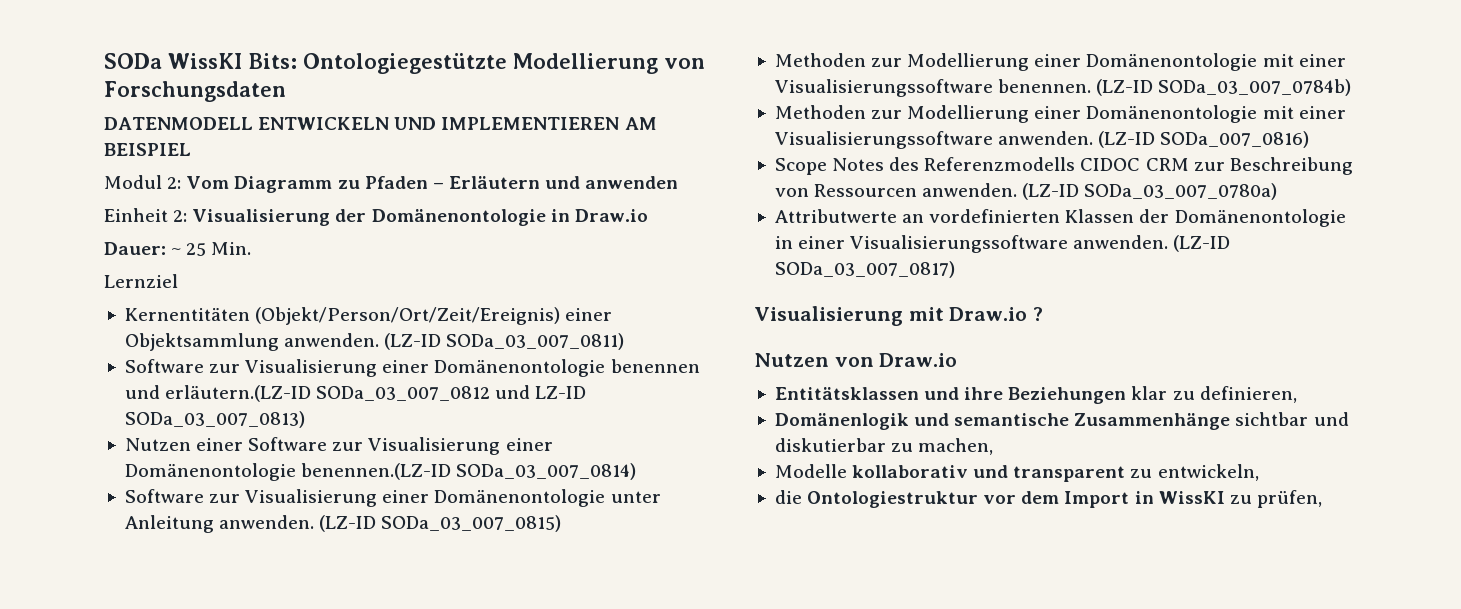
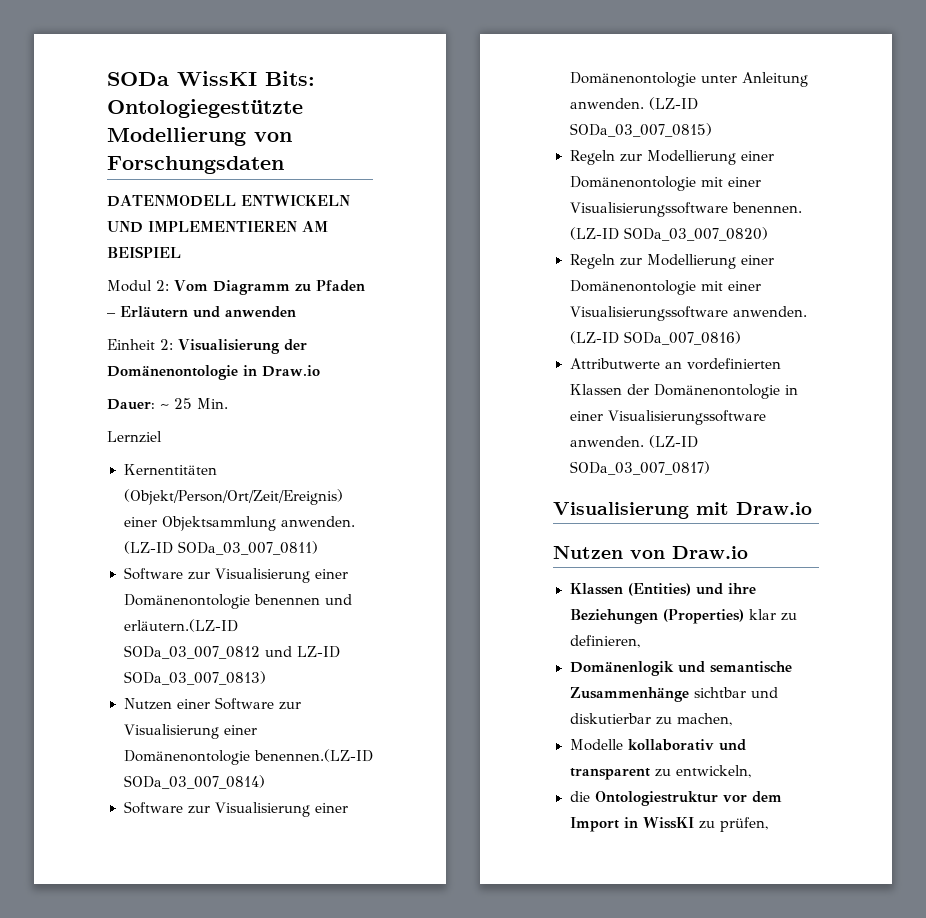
[774,53,866,67] Methoden -> [569,150,615,165] Regeln
[1158,79,1352,96] [774,105,866,119] SODa_03_007_0784b) // Methoden -> [623,227,768,241] [569,254,615,269] SODa_03_007_0820) // Regeln
[774,157,1353,175] [774,183,1278,200] // Scope Notes des Referenzmodells CIDOC CRM zur Beschreibung von Ressourcen anwenden. (LZ-ID SODa_03_007_0780a) -> (741, 338) none
[1032,307,1043,321] ? -> (812, 508) none
[774,387,919,400] Entitätsklassen -> [569,583,691,596] Klassen (Entities)
(1127, 395) none -> [662,609,744,624] (Properties)

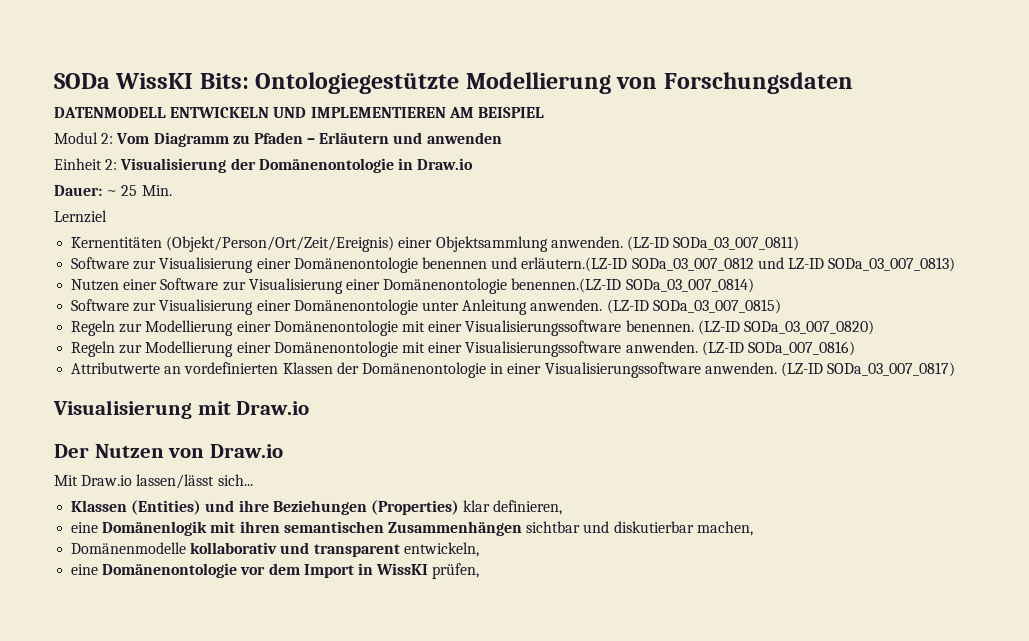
(812, 508) none -> [54,444,89,458] Der
(748, 552) none -> [54,474,253,489] // Mit Draw.io lassen/lässt sich...
[780,613,797,621] zu -> (491, 506) none
[569,661,792,676] [569,687,689,702] Domänenlogik und semantische Zusammenhänge -> [71,521,522,536] eine Domänenlogik mit ihren semantischen Zusammenhängen
[655,717,672,725] zu -> (694, 527) none
[569,739,623,751] Modelle -> [71,542,187,554] Domänenmodelle
[654,769,671,777] zu -> (400, 550) none
[569,791,718,806] die Ontologiestruktur -> [71,563,238,578] eine Domänenontologie
[698,821,715,829] zu -> (429, 569) none

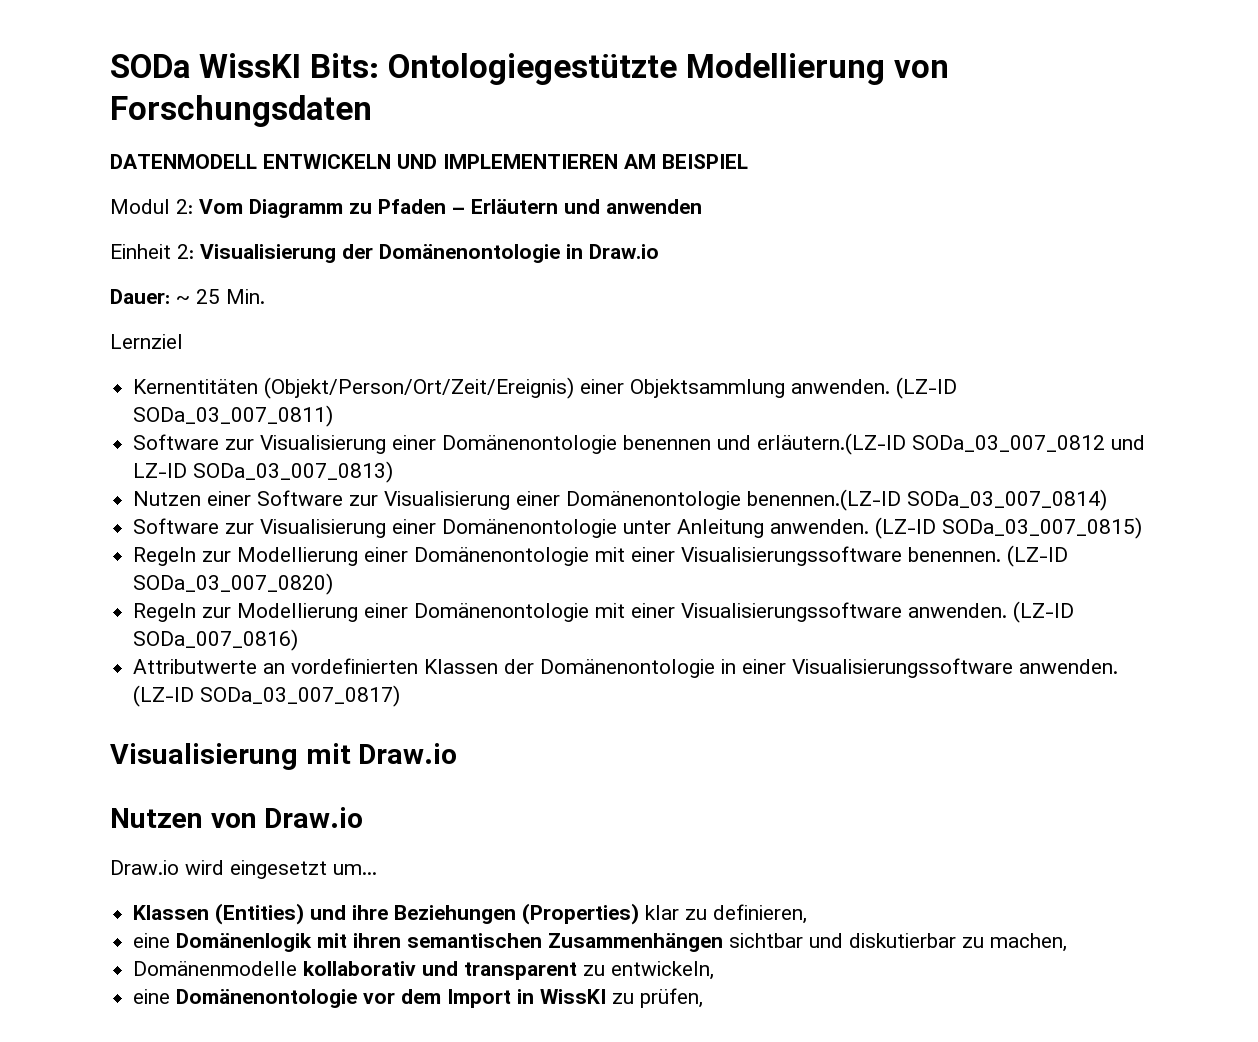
[54,444,89,458] Der -> (458, 753) none
[54,474,253,489] Mit Draw.io lassen/lässt sich... -> [110,860,377,879] Draw.io wird eingesetzt um...
(491, 506) none -> [685,909,708,920] zu
(694, 527) none -> [962,937,985,948] zu
(400, 550) none -> [583,965,606,976] zu
(429, 569) none -> [612,993,635,1004] zu

